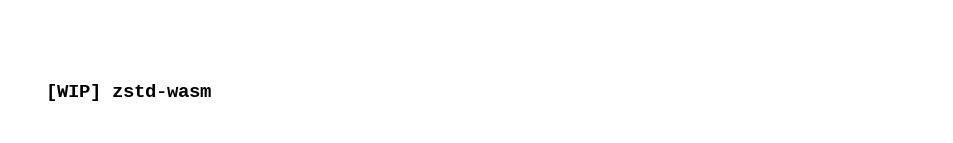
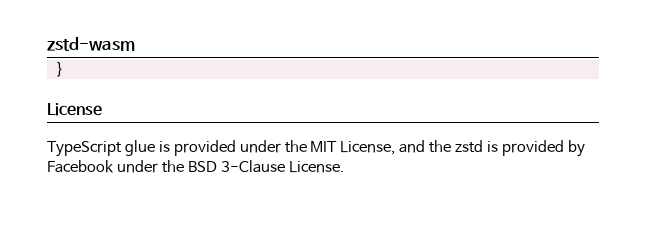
[46,84,101,101] [WIP] -> (47, 44) none
(211, 90) none -> [55,61,63,77] [47,103,102,116] [47,140,585,157] [47,160,344,173] // } // License // TypeScript glue is provided under the MIT License, and the zstd is provided by Facebook under the BSD 3-Clause License.

